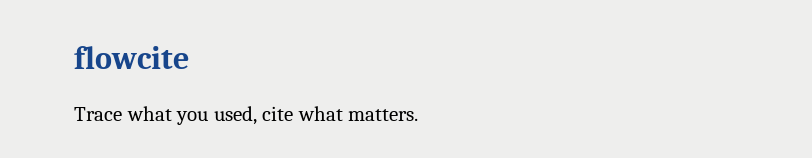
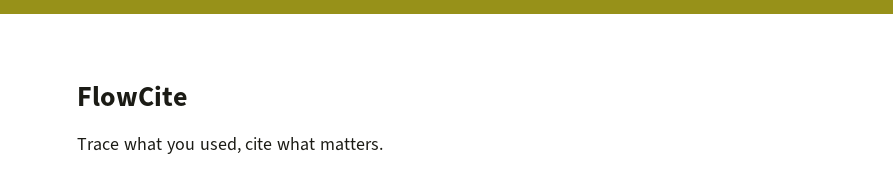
[74,46,189,69] flowcite -> [77,85,188,106] FlowCite

